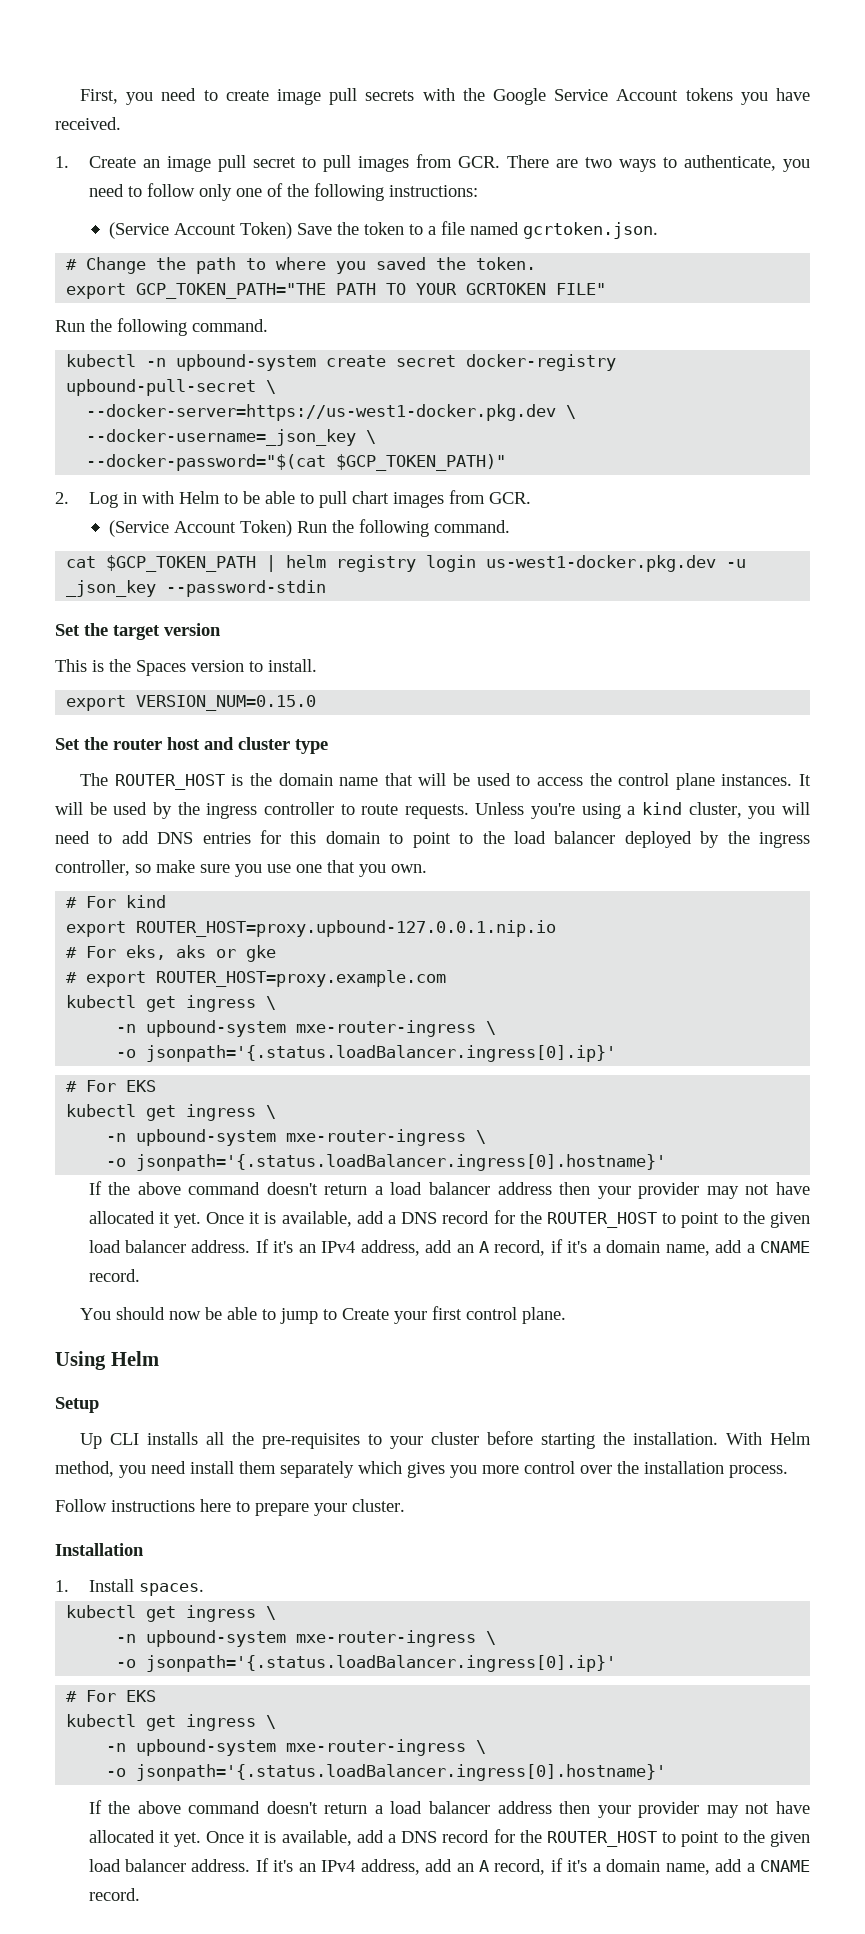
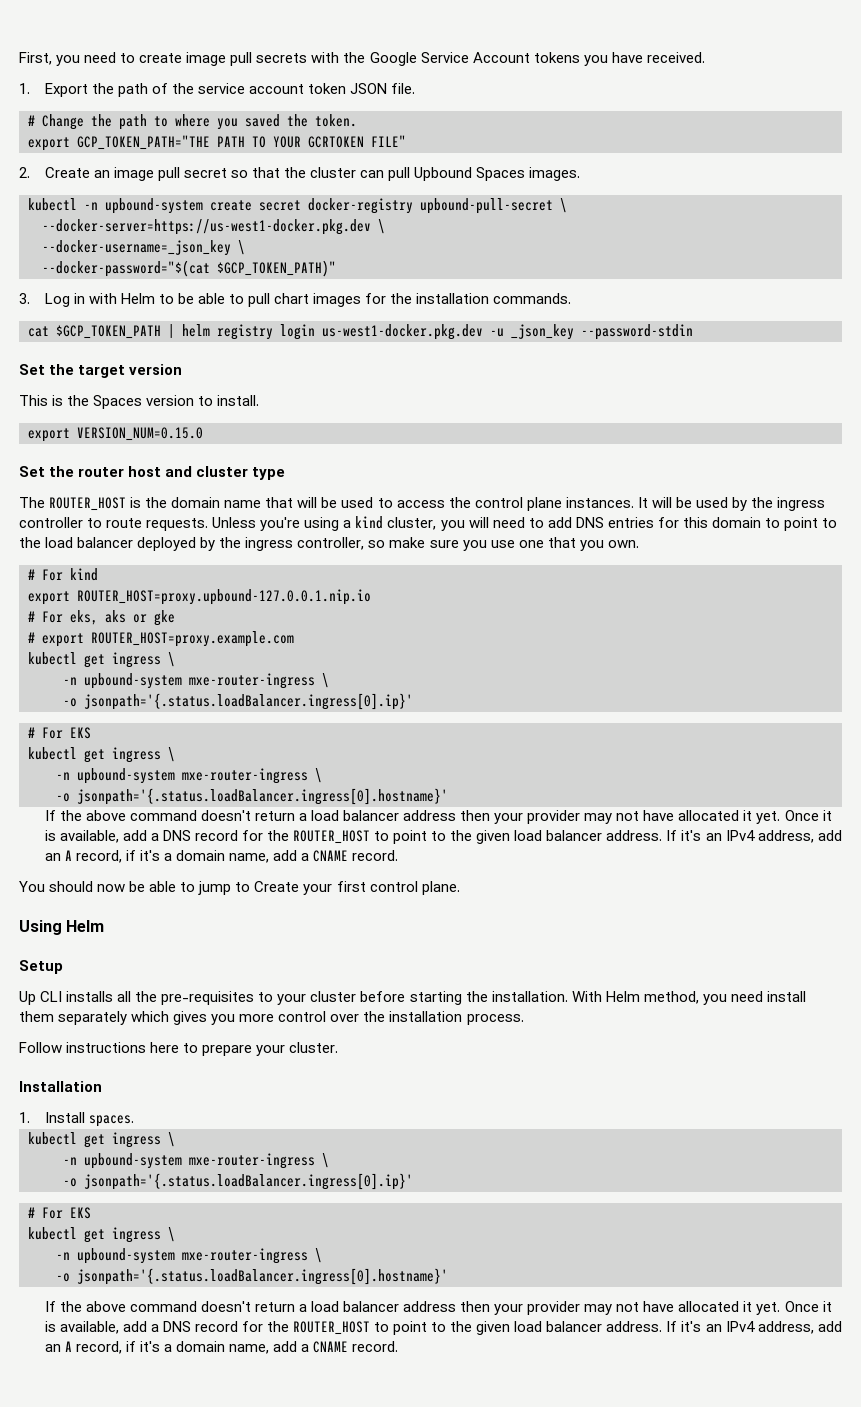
[88,154,811,172] [88,183,478,201] [108,221,658,239] Create an image pull secret to pull images from GCR. There are two ways to authenticate, you need to follow only one of the following instructions: // (Service Account Token) Save the token to a file named gcrtoken.json. -> [44,83,415,97] Export the path of the service account token JSON file.
[55,318,268,336] Run the following command. -> [19,167,581,181] 2. Create an image pull secret so that the cluster can pull Upbound Spaces images.
[55,492,69,504] 2. -> [19,293,30,304] 3.
[448,490,531,504] [108,519,510,537] from GCR. // (Service Account Token) Run the following command. -> [365,293,572,304] for the installation commands.

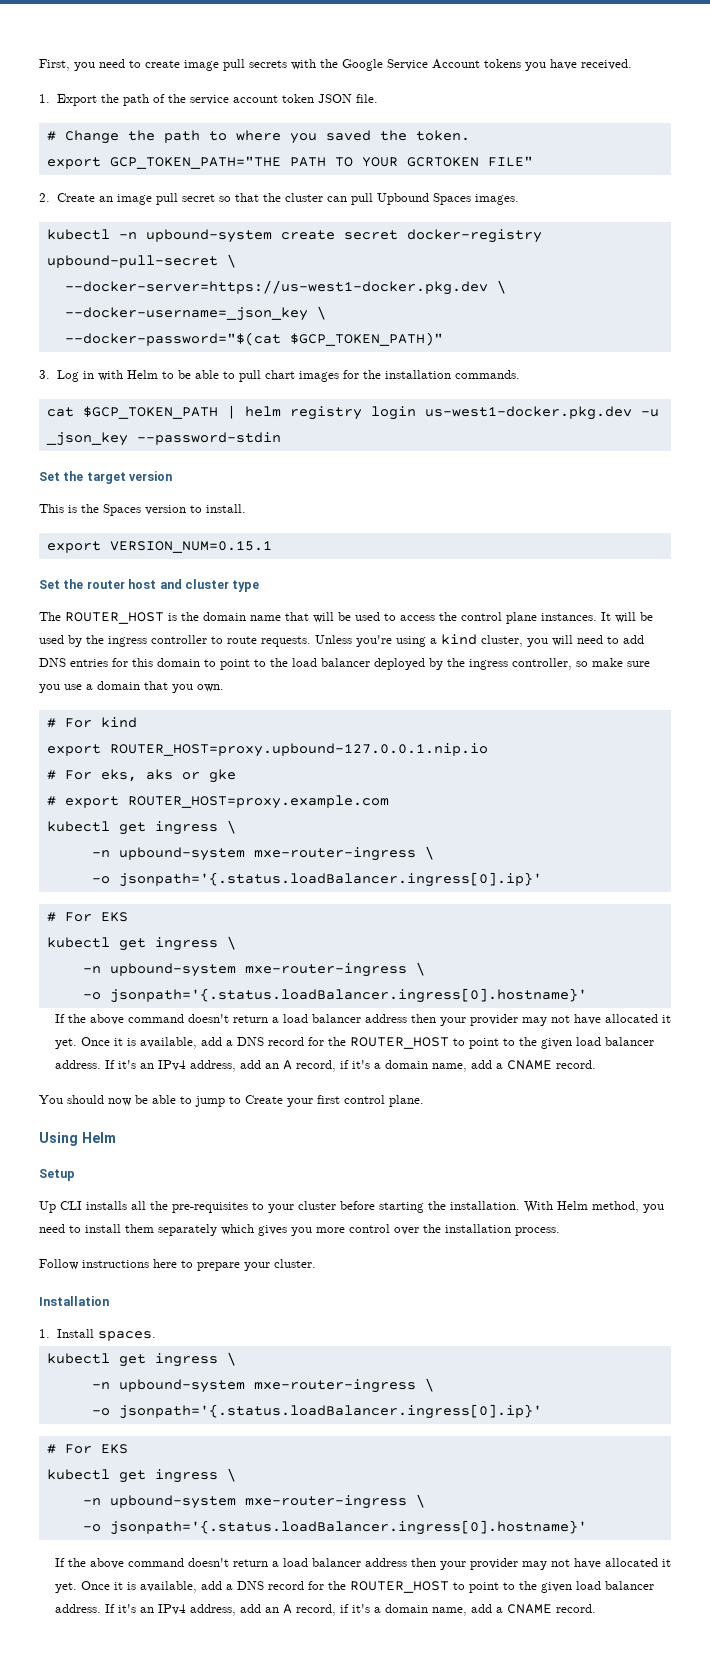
[77,427,203,441] VERSION_NUM=0.15.0 -> [109,541,272,553] VERSION_NUM=0.15.1
[518,540,544,548] one -> [86,681,140,690] a domain
(763, 996) none -> [69,1225,81,1233] to

